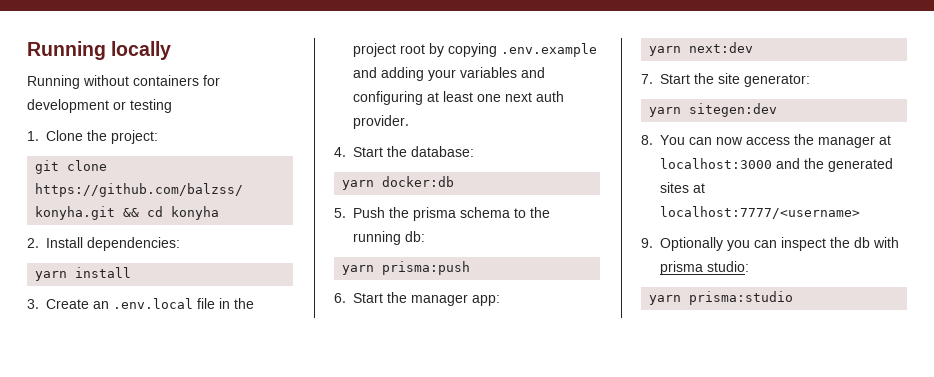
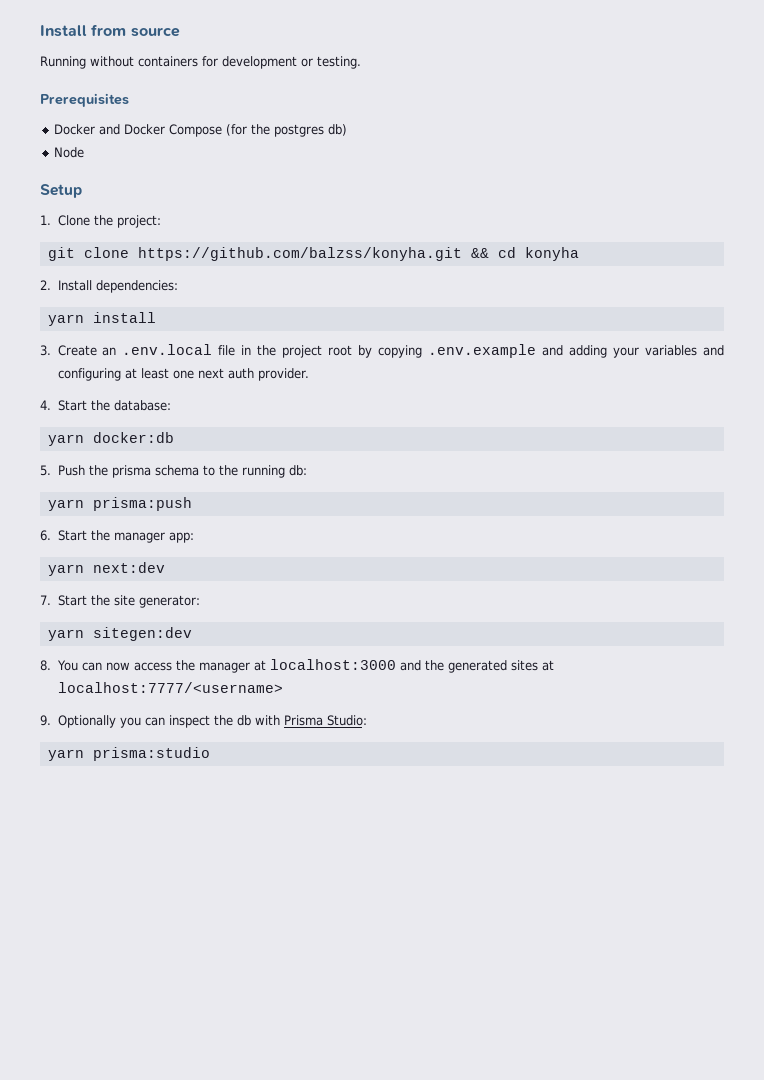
[27,41,172,60] Running locally -> [40,24,180,37] Install from source
[130,99,172,113] testing -> [317,56,361,69] [40,93,129,107] [54,124,348,137] [54,147,85,158] [40,184,82,198] testing. // Prerequisites // Docker and Docker Compose (for the postgres db) // Node // Setup
[660,261,749,275] prisma studio: -> [283,715,367,726] Prisma Studio:

